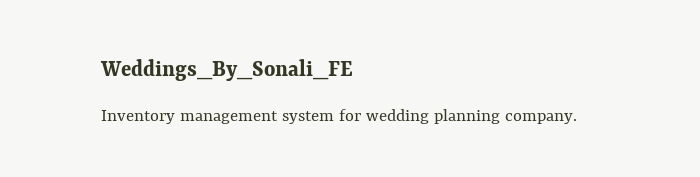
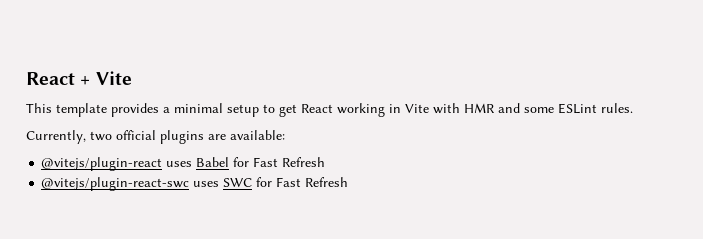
[100,59,353,81] [101,109,577,124] Weddings_By_Sonali_FE // Inventory management system for wedding planning company. -> [26,71,132,85] [26,103,633,117] [26,130,285,144] [41,157,326,171] [41,177,349,191] React + Vite // This template provides a minimal setup to get React working in Vite with HMR and some ESLint rules. // Currently, two official plugins are available: // @vitejs/plugin-react uses Babel for Fast Refresh // @vitejs/plugin-react-swc uses SWC for Fast Refresh

